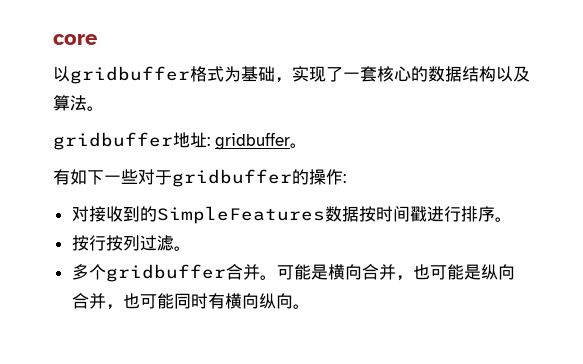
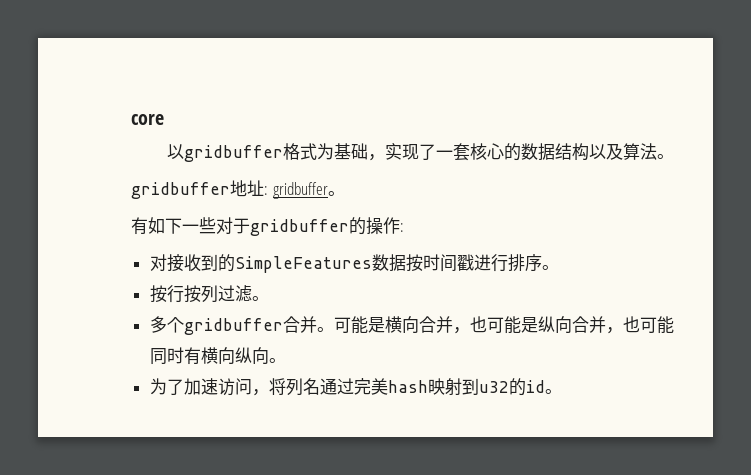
(310, 306) none -> [149,378,562,396] // 为了加速访问，将列名通过完美hash映射到u32的id。

